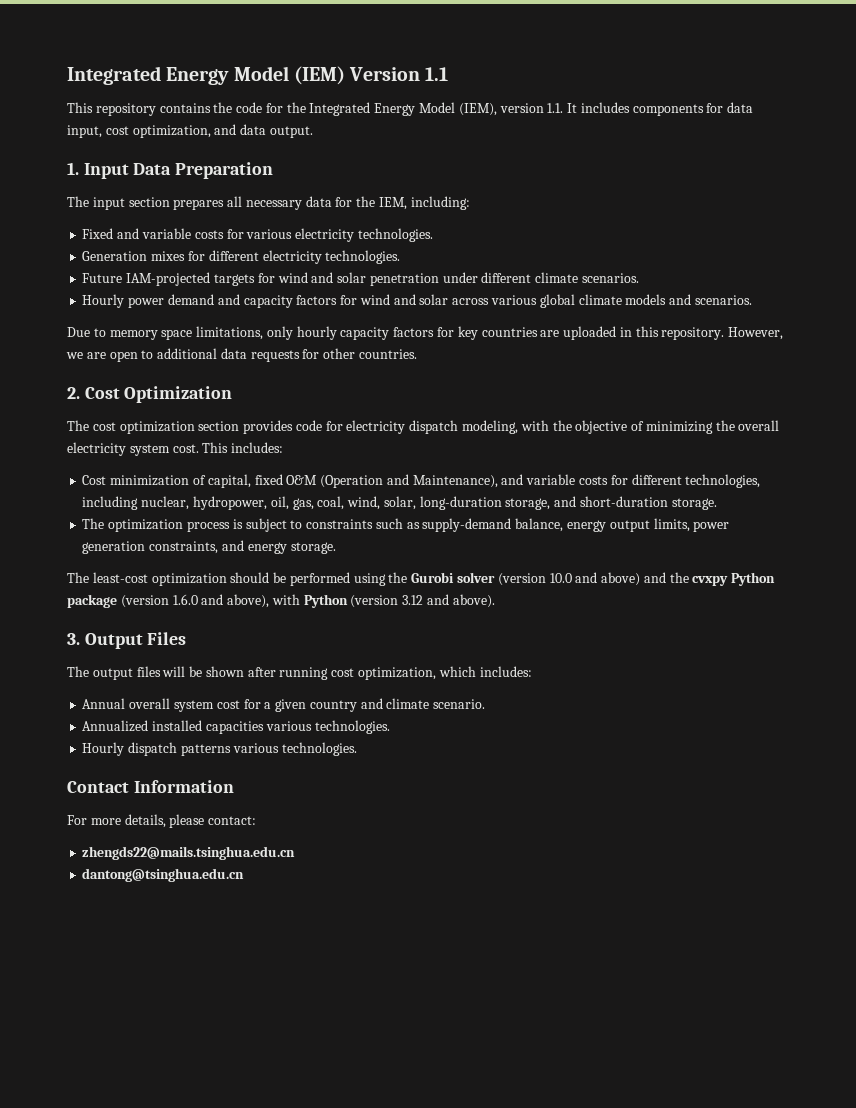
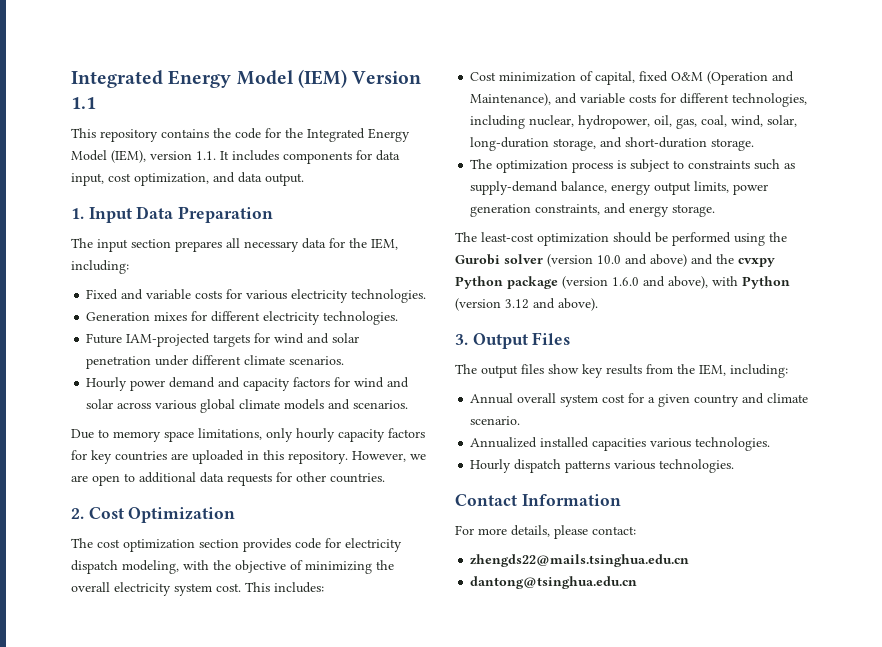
[162,666,532,680] will be shown after running cost optimization, which includes: -> [548,364,788,378] show key results from the IEM, including:

